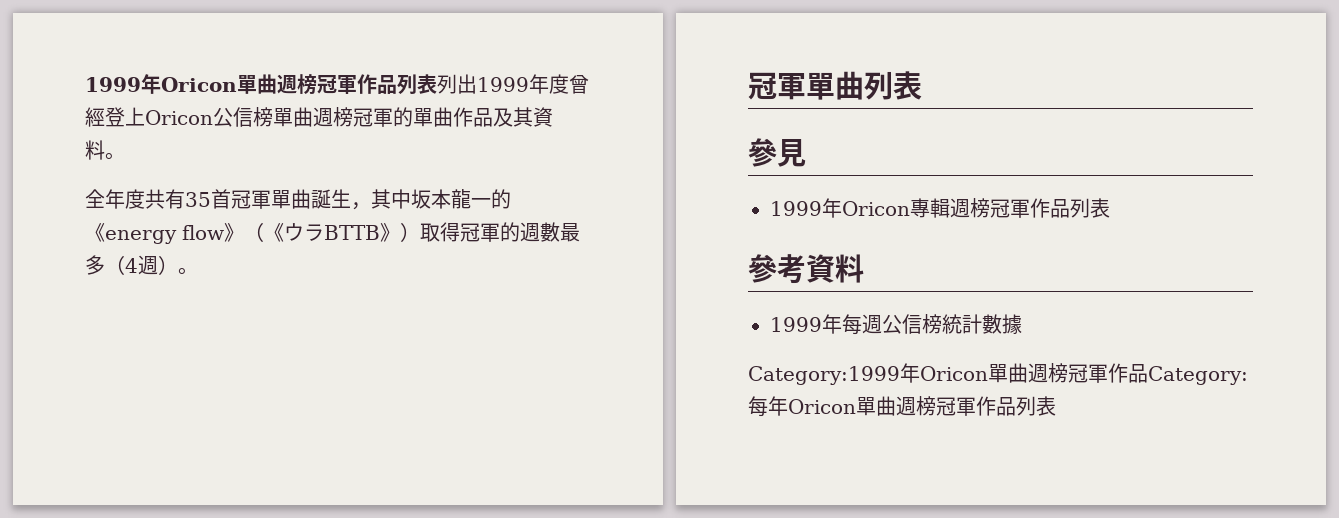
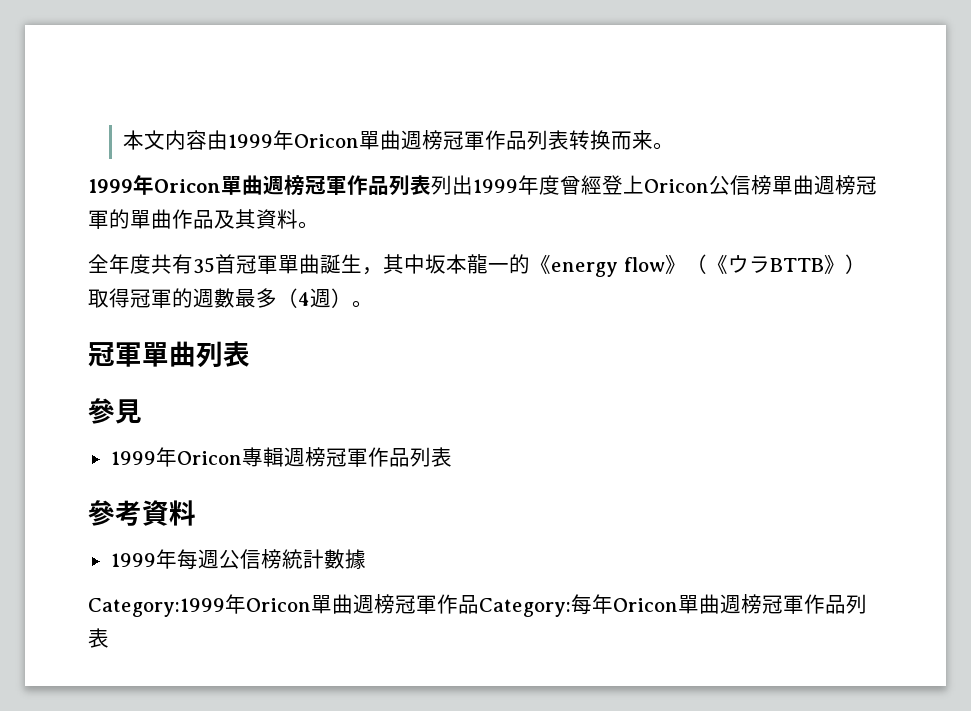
(85, 84) none -> [123,130,675,150] 本文内容由1999年Oricon單曲週榜冠軍作品列表转换而来。 //

